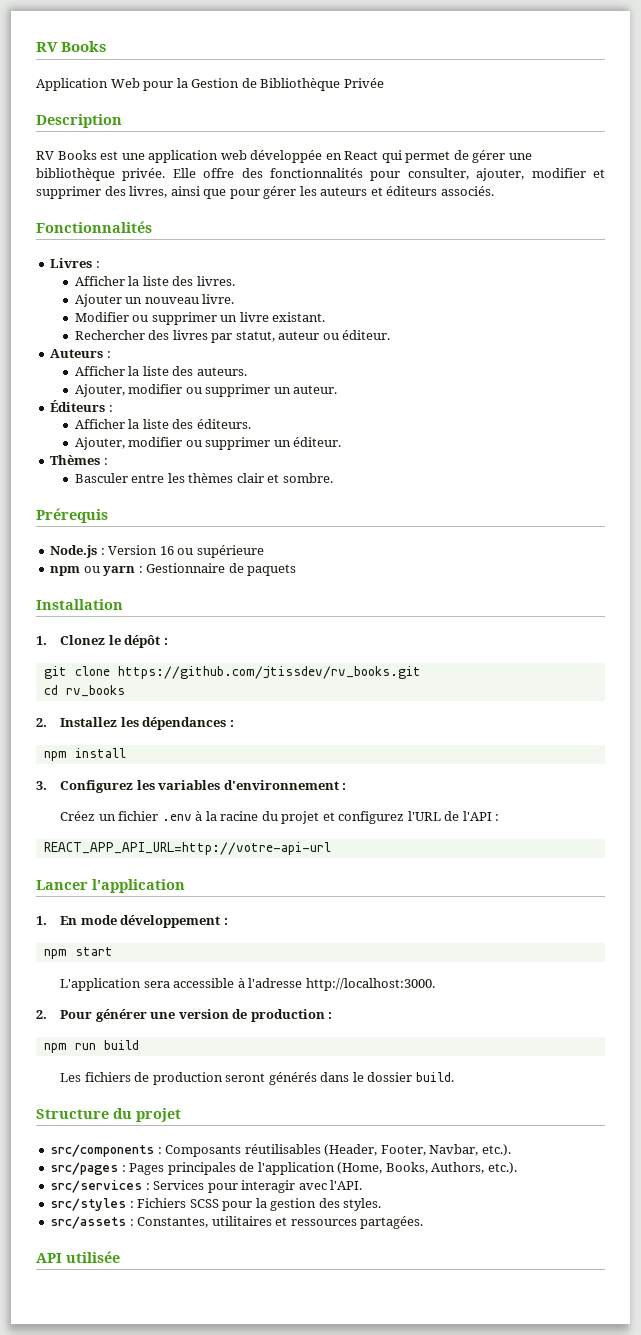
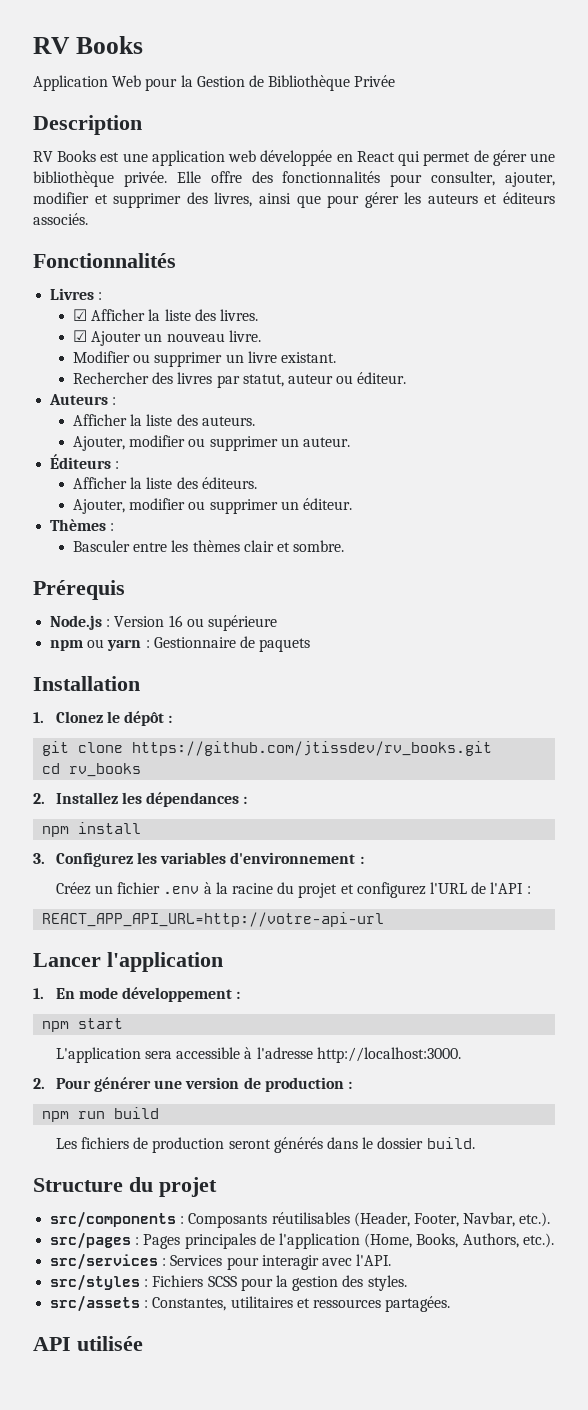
(100, 264) none -> [72,309,87,321] ☑
(235, 281) none -> [72,330,87,342] ☑

